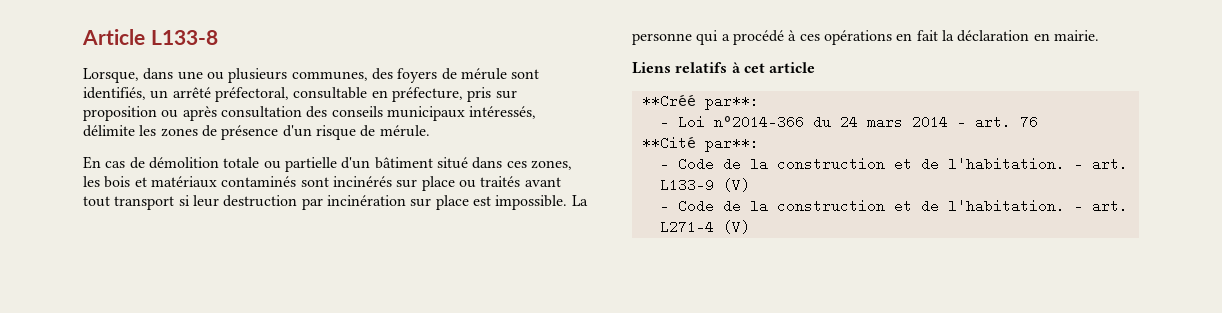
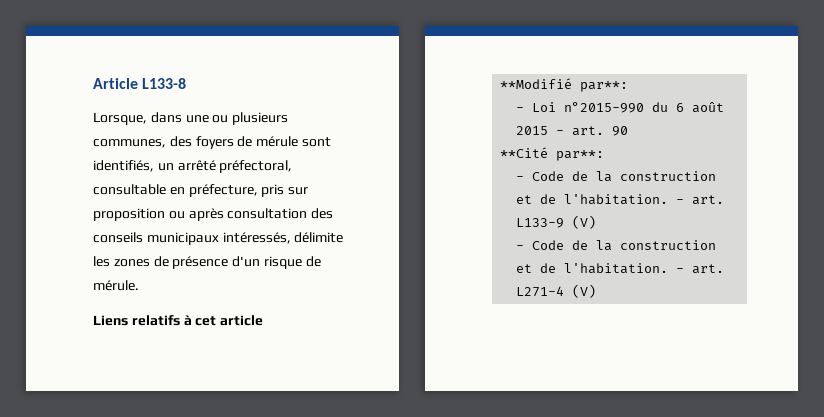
[83,156,572,172] [83,176,561,191] [83,195,588,210] [632,30,1099,45] // En cas de démolition totale ou partielle d'un bâtiment situé dans ces zones, les bois et matériaux contaminés sont incinérés sur place ou traités avant tout transport si leur destruction par incinération sur place est impossible. La personne qui a procédé à ces opérations en fait la déclaration en mairie. -> (139, 285) none
[641,94,696,108] **Créé -> [500,78,573,89] **Modifié
[713,115,1038,129] n°2014-366 du 24 mars 2014 - art. 76 -> [564,102,725,113] [516,126,629,136] n°2015-990 du 6 août 2015 - art. 90

